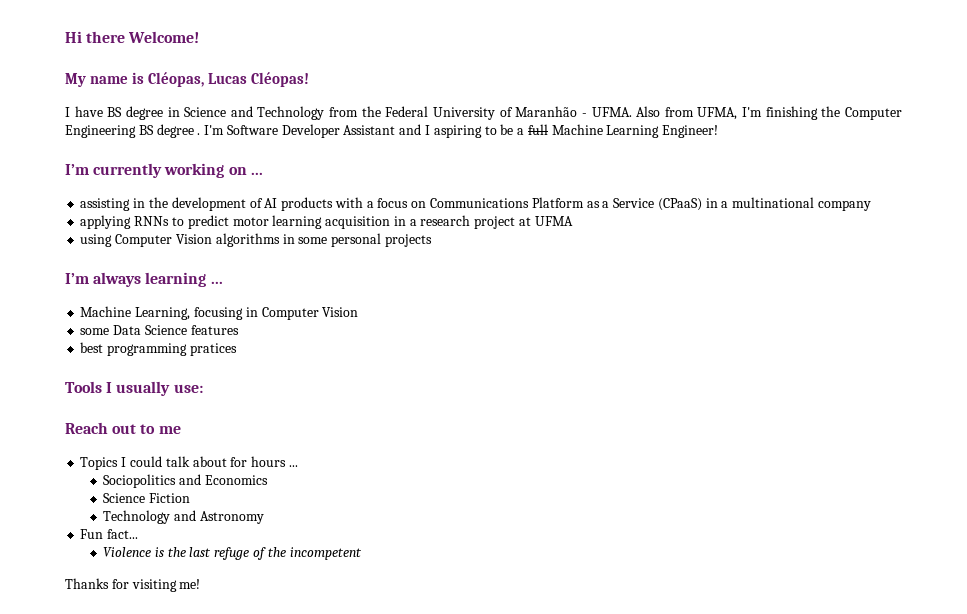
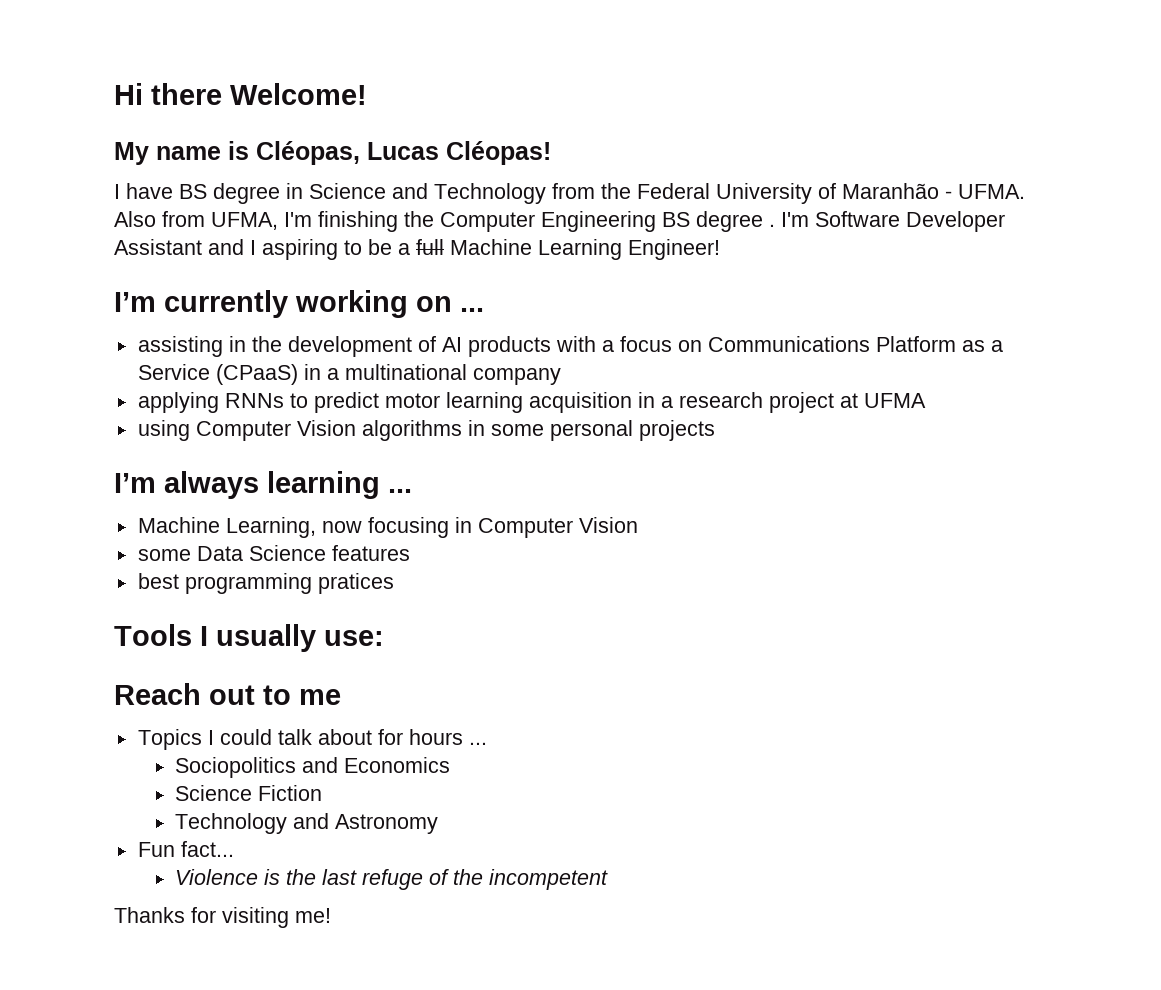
(191, 313) none -> [321,521,362,533] now

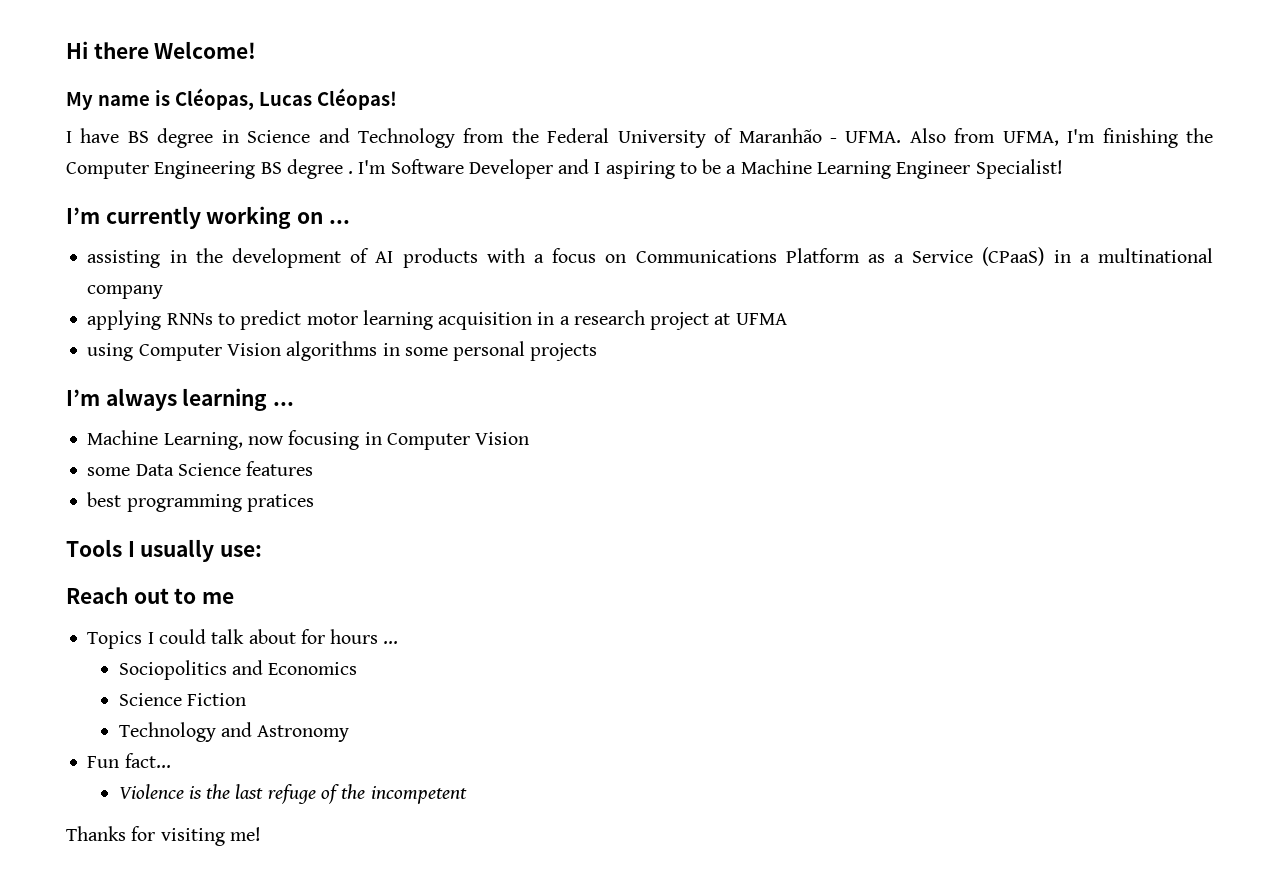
[114,239,202,255] Assistant -> (553, 169) none
[416,239,444,255] full -> (737, 169) none
[628,239,720,260] Engineer! -> [896,159,1063,179] Engineer Specialist!

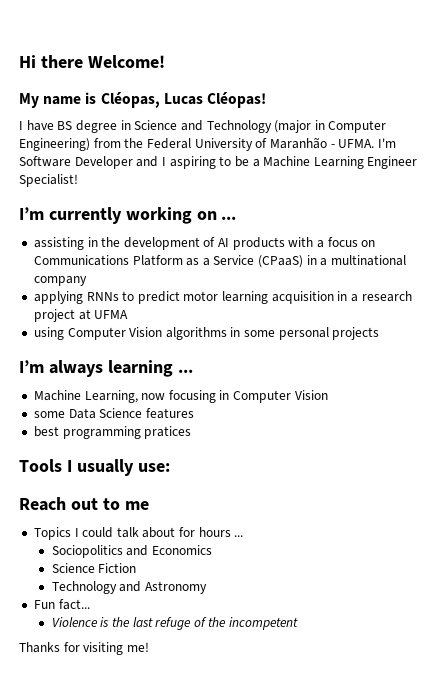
(455, 138) none -> [274,120,387,133] [19,138,90,151] (major in Computer Engineering)
[909,128,1213,148] [66,159,354,179] Also from UFMA, I'm finishing the Computer Engineering BS degree . -> (375, 143) none

